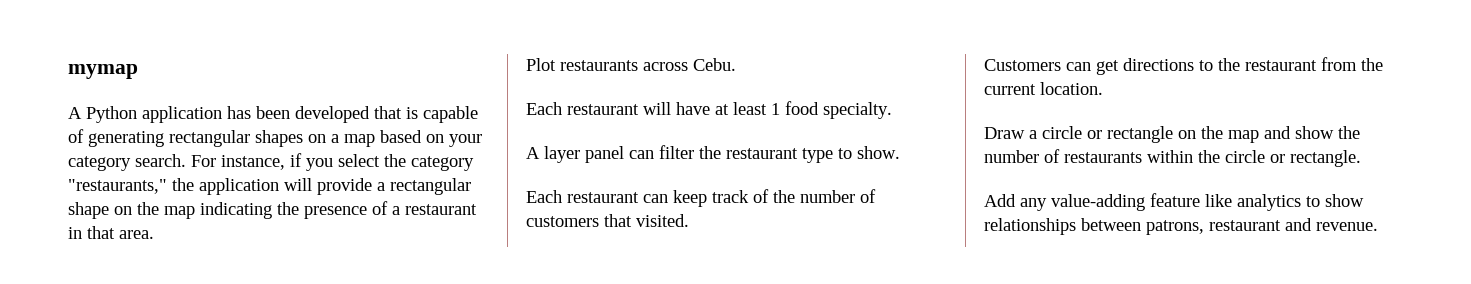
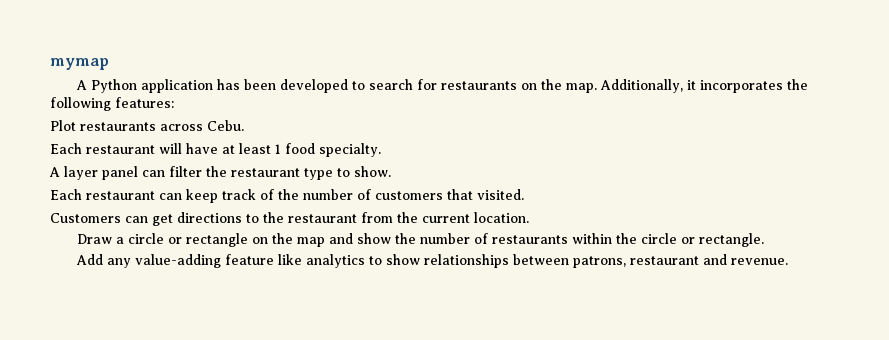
[374,106,478,123] [68,129,482,147] [68,153,474,171] [68,178,471,195] [68,201,477,219] [68,226,154,239] that is capable of generating rectangular shapes on a map based on your category search. For instance, if you select the category "restaurants," the application will provide a rectangular shape on the map indicating the presence of a restaurant in that area. -> [351,79,808,93] [50,97,174,111] to search for restaurants on the map. Additionally, it incorporates the following features:

